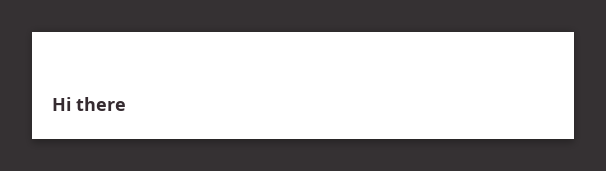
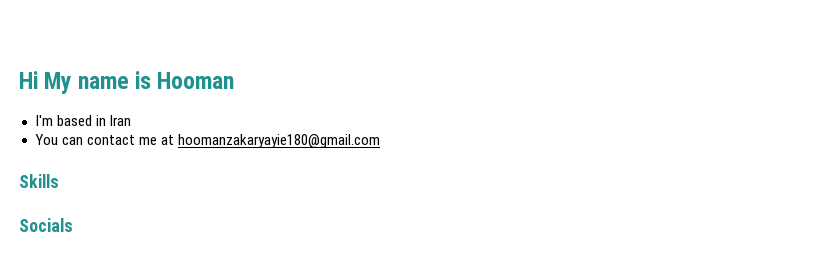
[76,97,126,111] there -> [44,71,235,94] [35,115,131,126] [34,134,380,148] [19,174,59,188] [19,218,73,232] My name is Hooman // I'm based in Iran // You can contact me at hoomanzakaryayie180@gmail.com // Skills // Socials

